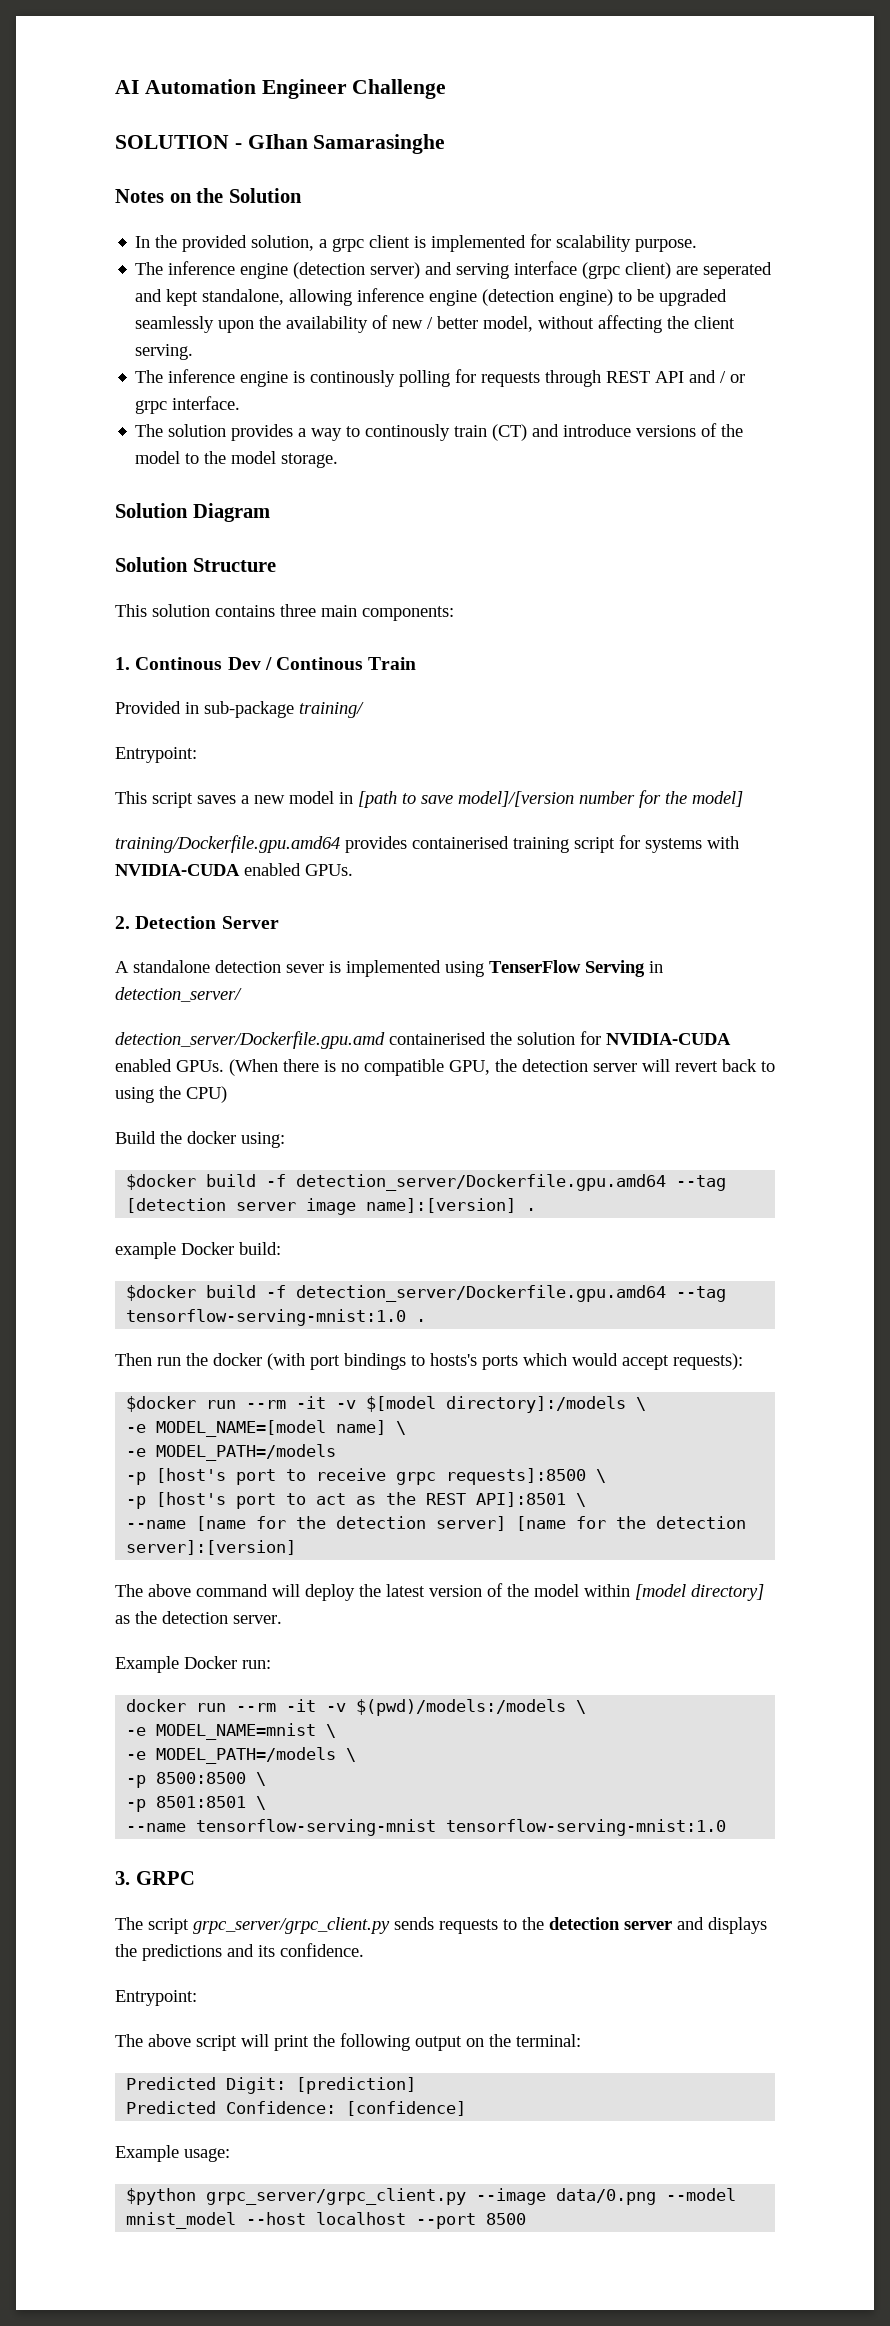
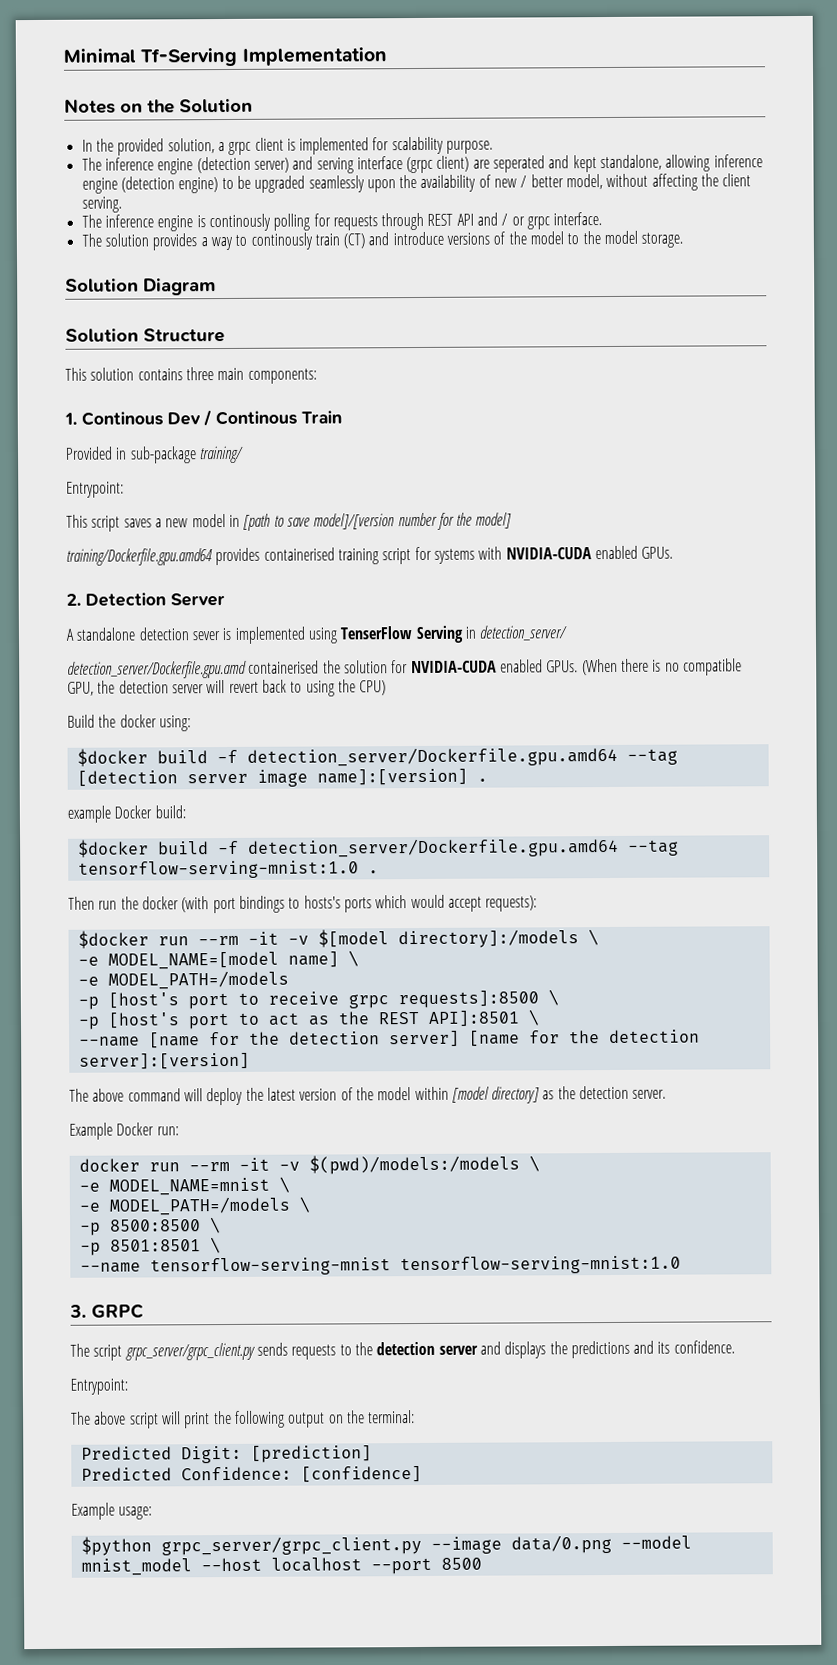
[115,79,447,99] [115,134,446,154] AI Automation Engineer Challenge // SOLUTION - GIhan Samarasinghe -> [63,47,387,67] Minimal Tf-Serving Implementation

